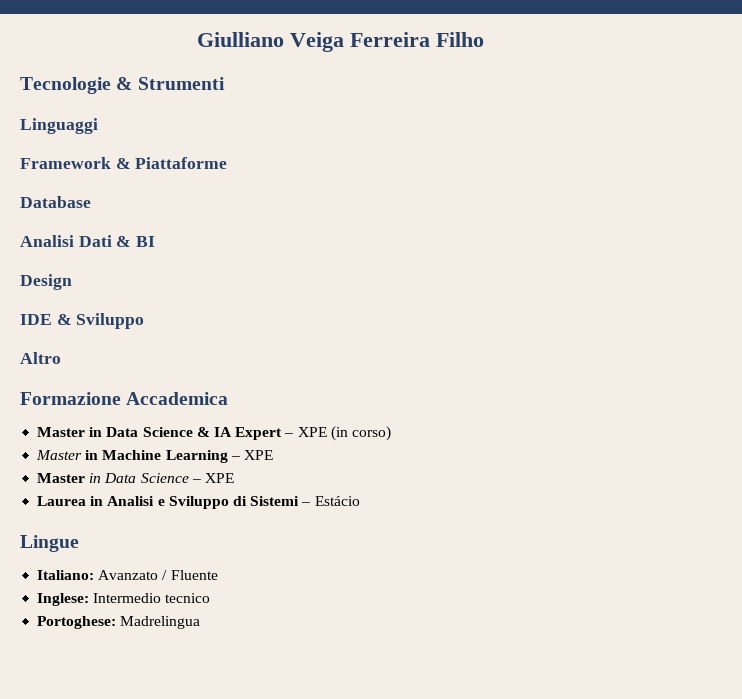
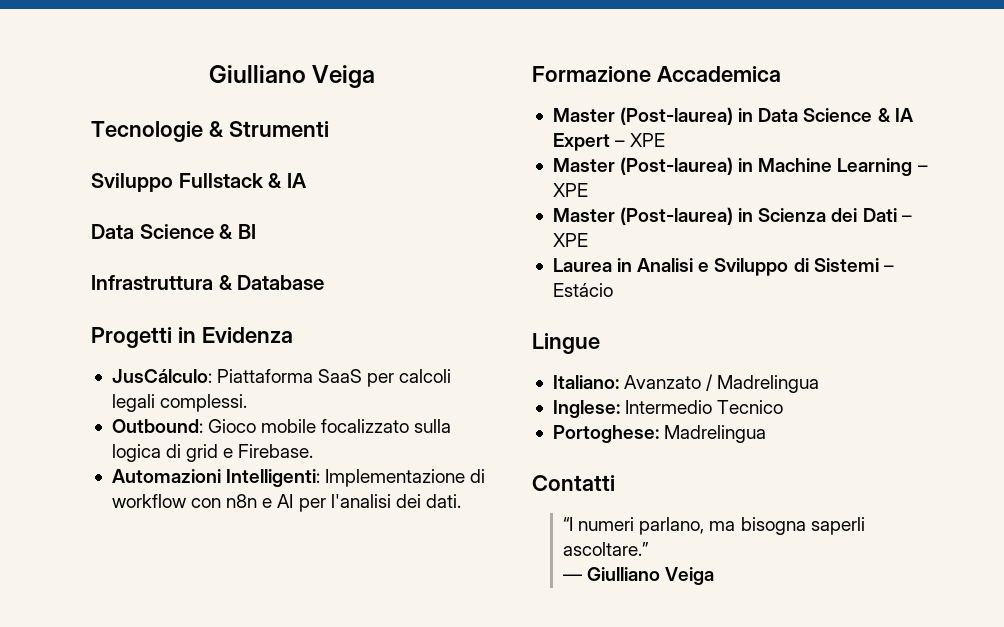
[196,32,484,52] Giulliano Veiga Ferreira Filho -> [208,65,376,88] Giulliano Veiga
[20,118,98,134] [20,157,228,169] [20,196,91,208] [20,235,156,247] [20,274,72,290] [20,313,145,329] [20,352,61,364] Linguaggi // Framework & Piattaforme // Database // Analisi Dati & BI // Design // IDE & Sviluppo // Altro -> [91,173,307,192] [91,224,256,239] [91,275,325,290] [91,327,293,348] [111,369,452,387] [111,394,248,412] [111,419,452,433] [111,444,314,462] [111,469,486,487] [111,494,461,512] Sviluppo Fullstack & IA // Data Science & BI // Infrastruttura & Database // Progetti in Evidenza // JusCálculo: Piattaforma SaaS per calcoli legali complessi. // Outbound: Gioco mobile focalizzato sulla logica di grid e Firebase. // Automazioni Intelligenti: Implementazione di workflow con n8n e AI per l'analisi dei dati.
(86, 432) none -> [620,107,734,125] (Post-laurea)
[330,426,391,441] [36,450,83,460] (in corso) // Master -> [552,157,734,175] // Master (Post-laurea)
[89,473,189,483] in Data Science -> [620,207,897,225] (Post-laurea) in Scienza dei Dati
[170,570,218,580] Fluente -> [717,375,820,393] Madrelingua
[165,593,211,603] tecnico -> [717,400,784,414] Tecnico
(201, 622) none -> [532,475,615,491] [563,517,865,535] [563,542,650,556] [563,567,715,585] // Contatti // “I numeri parlano, ma bisogna saperli ascoltare.” // — Giulliano Veiga

